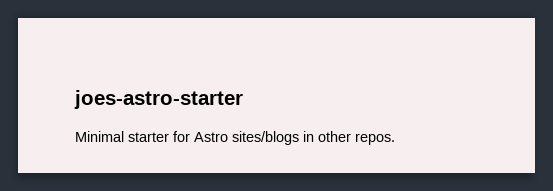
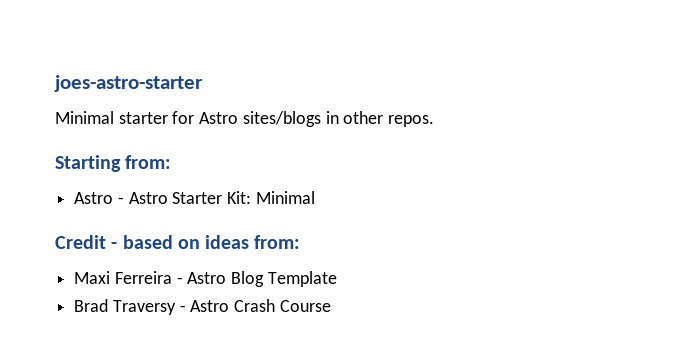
(395, 139) none -> [55,155,172,172] [74,191,315,204] [55,235,301,249] [74,271,337,287] [74,299,331,315] // Starting from: // Astro - Astro Starter Kit: Minimal // Credit - based on ideas from: // Maxi Ferreira - Astro Blog Template // Brad Traversy - Astro Crash Course

